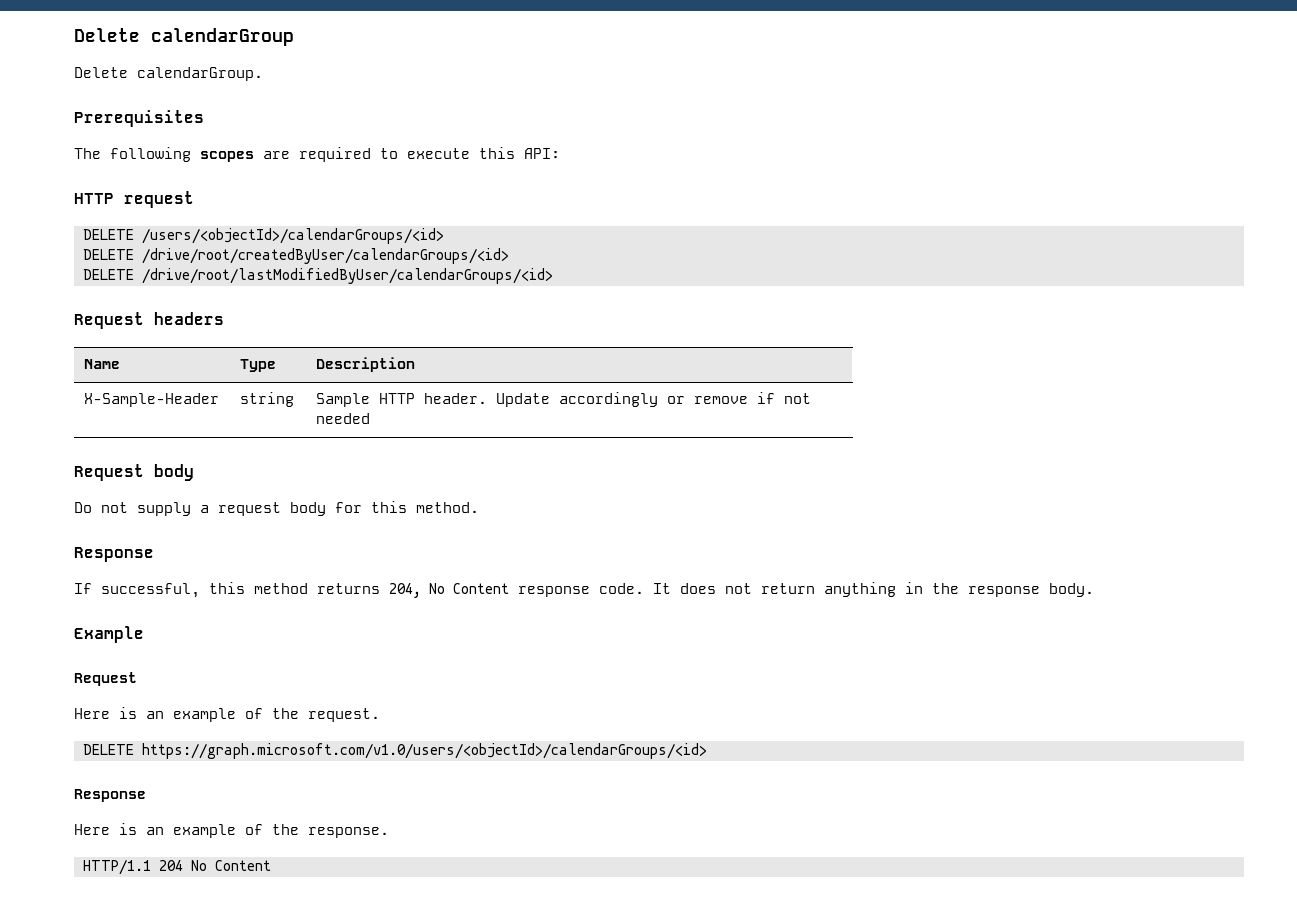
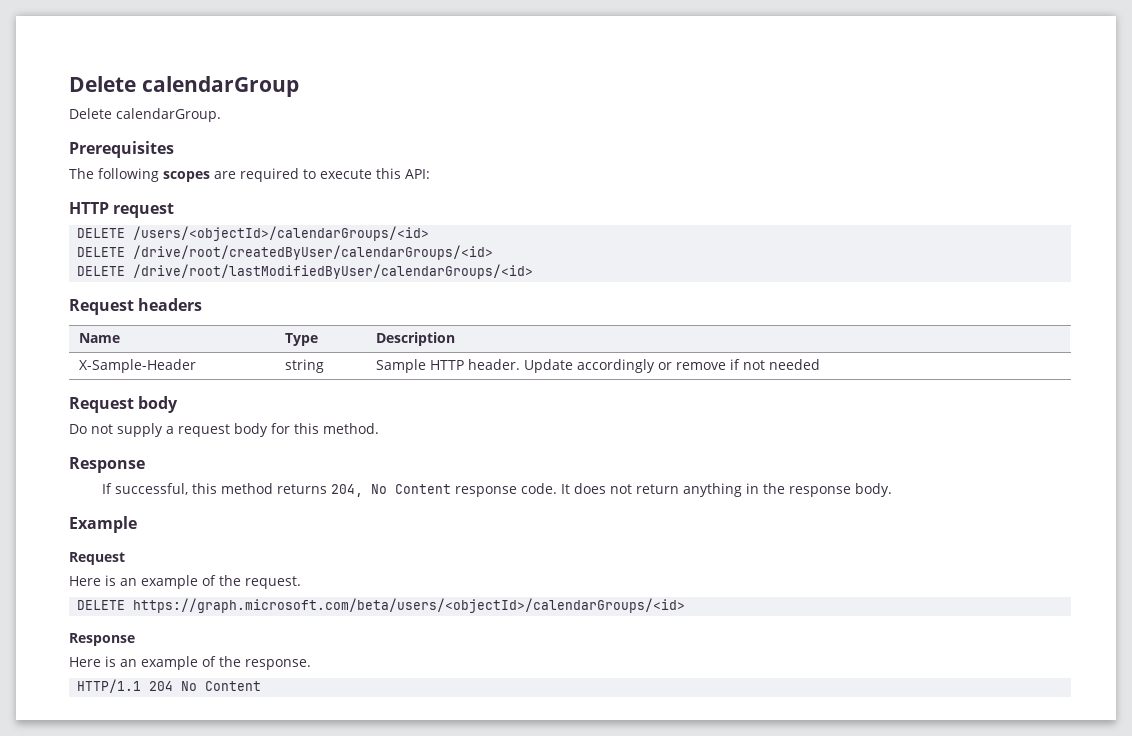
[142,743,707,759] https://graph.microsoft.com/v1.0/users/<objectId>/calendarGroups/<id> -> [133,598,686,613] https://graph.microsoft.com/beta/users/<objectId>/calendarGroups/<id>

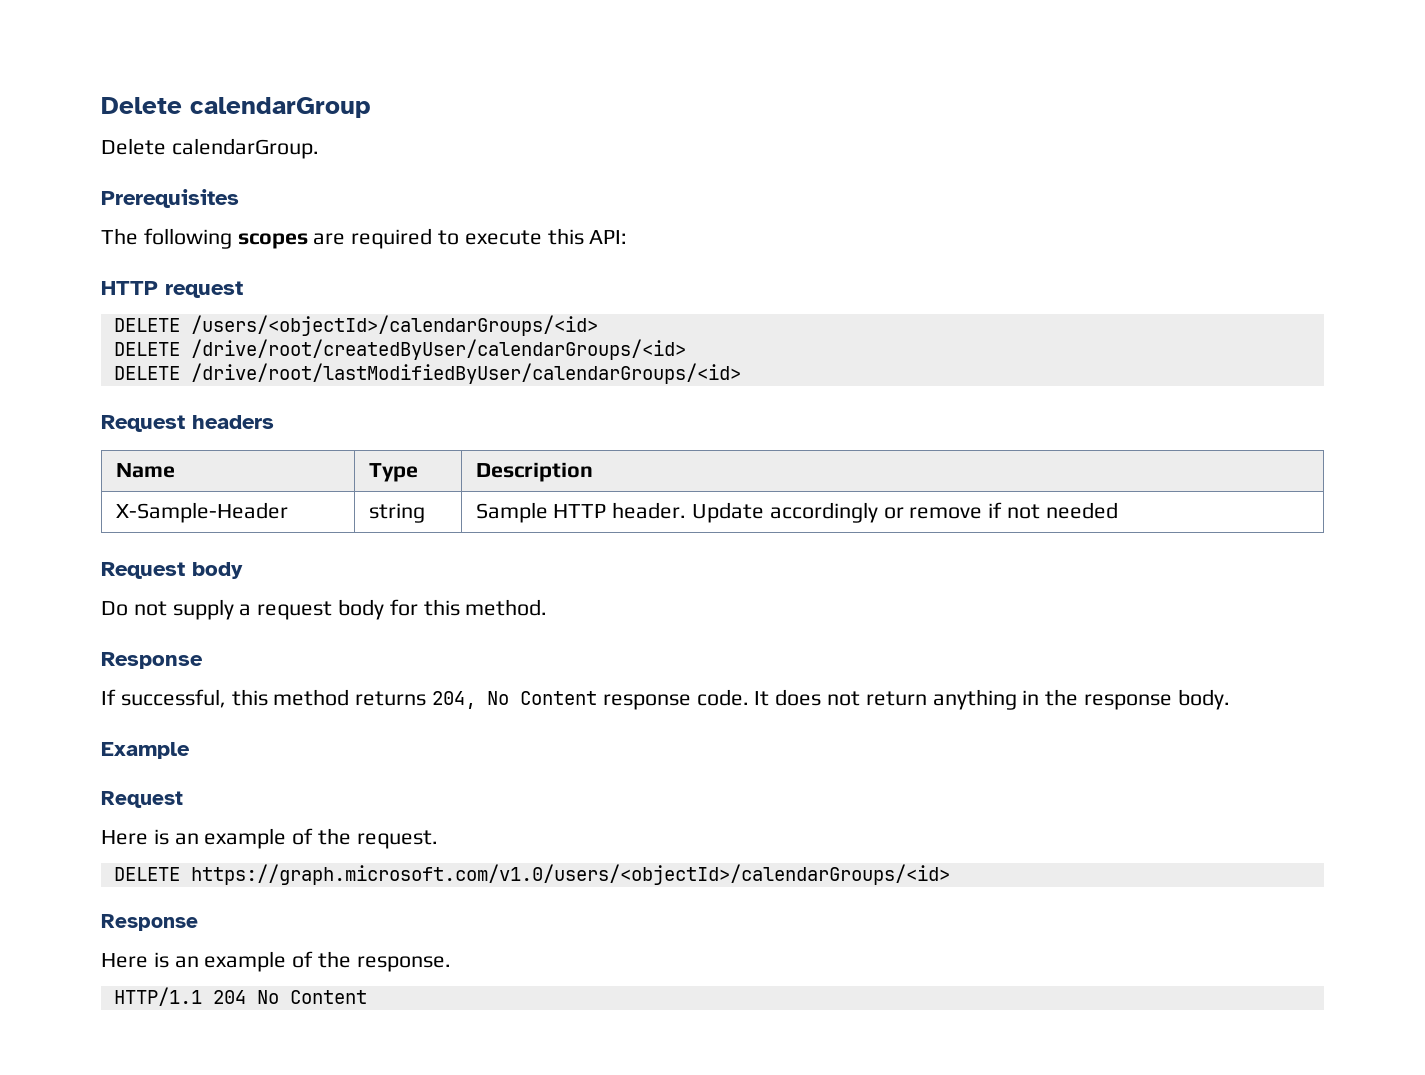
[133,598,686,613] https://graph.microsoft.com/beta/users/<objectId>/calendarGroups/<id> -> [190,864,950,885] https://graph.microsoft.com/v1.0/users/<objectId>/calendarGroups/<id>

